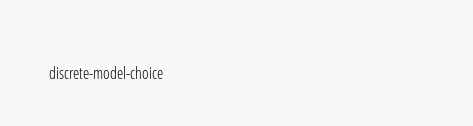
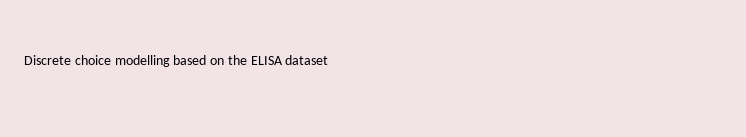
[49,66,163,79] discrete-model-choice -> [24,55,329,67] Discrete choice modelling based on the ELISA dataset

